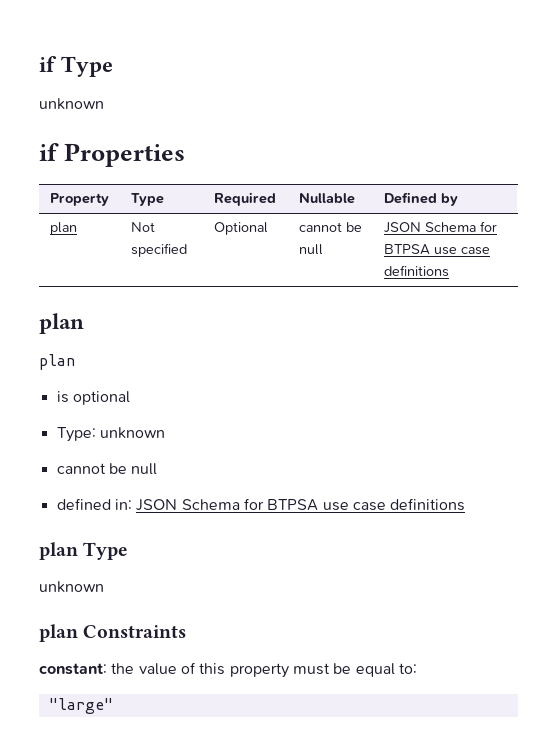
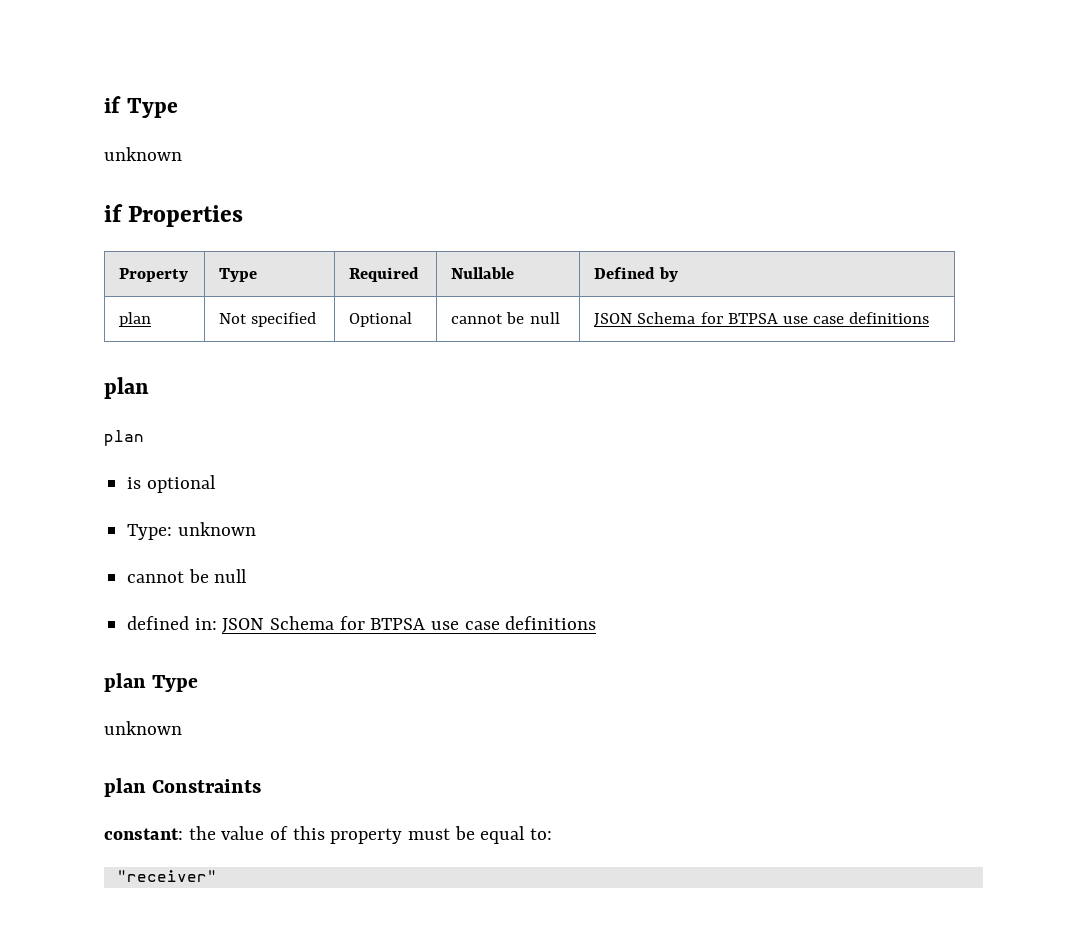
[48,698,113,714] "large" -> [116,870,217,882] "receiver"

